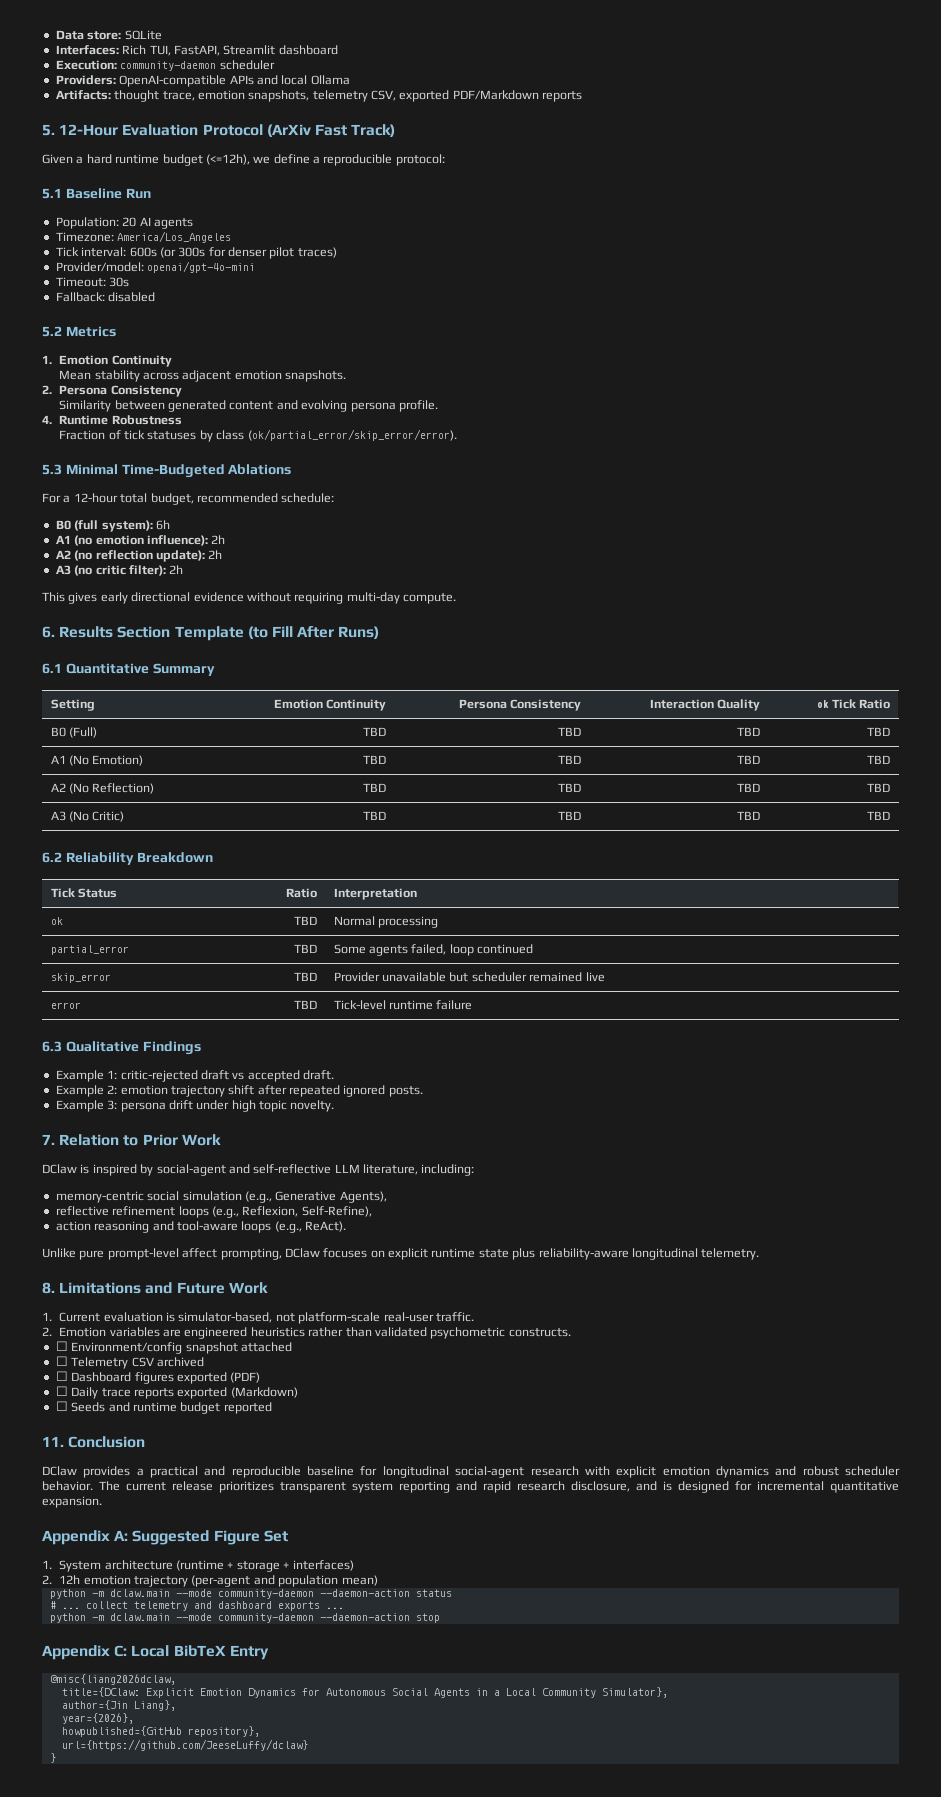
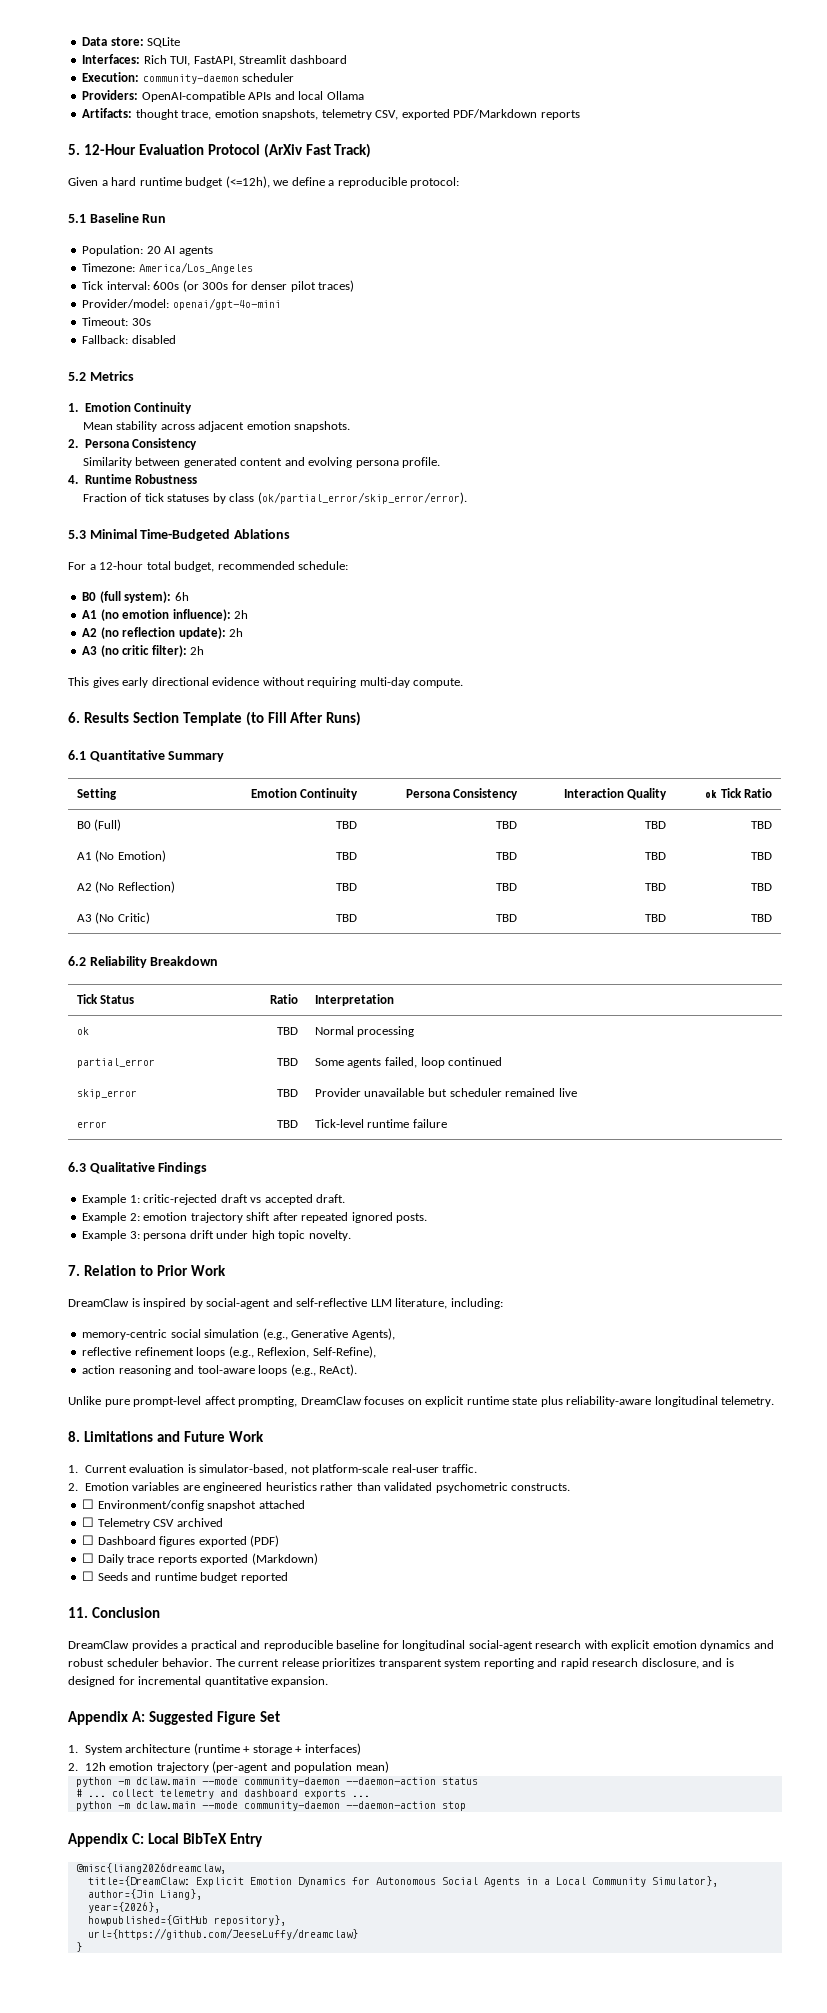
[42,1164,77,1174] DClaw -> [68,1298,129,1307] DreamClaw
[284,1248,320,1258] DClaw -> [300,1396,362,1405] DreamClaw
[42,1466,77,1476] DClaw -> [68,1640,129,1649] DreamClaw
[49,1674,176,1685] [61,1687,140,1697] @misc{liang2026dclaw, // title={DClaw: -> [75,1863,226,1874] [87,1876,190,1886] @misc{liang2026dreamclaw, // title={DreamClaw:
[61,1739,308,1751] url={https://github.com/JeeseLuffy/dclaw} -> [87,1928,358,1940] url={https://github.com/JeeseLuffy/dreamclaw}

